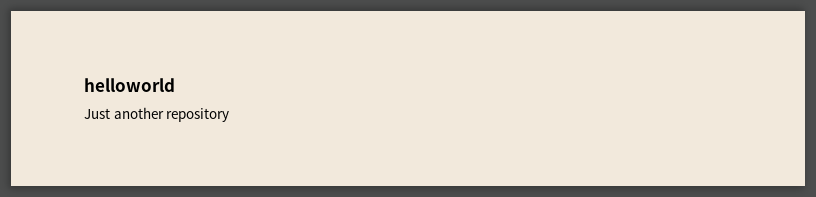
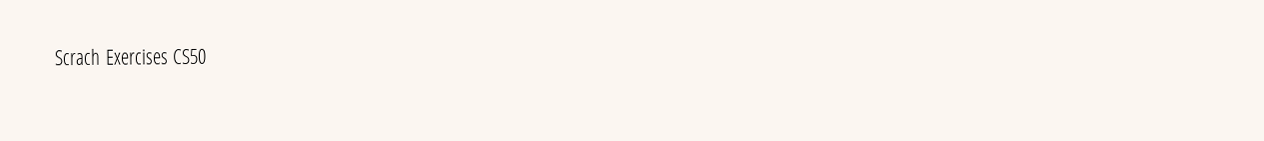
[84,78,175,92] [84,107,230,122] helloworld // Just another repository -> [54,48,207,66] Scrach Exercises CS50

